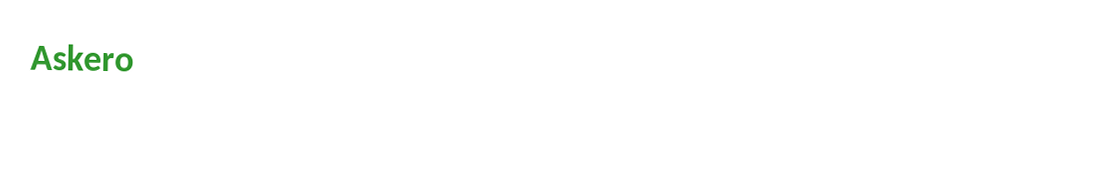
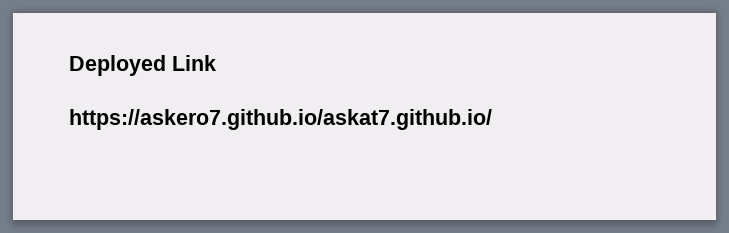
[30,43,134,72] Askero -> [69,55,216,76] [69,109,492,130] Deployed Link // https://askero7.github.io/askat7.github.io/

